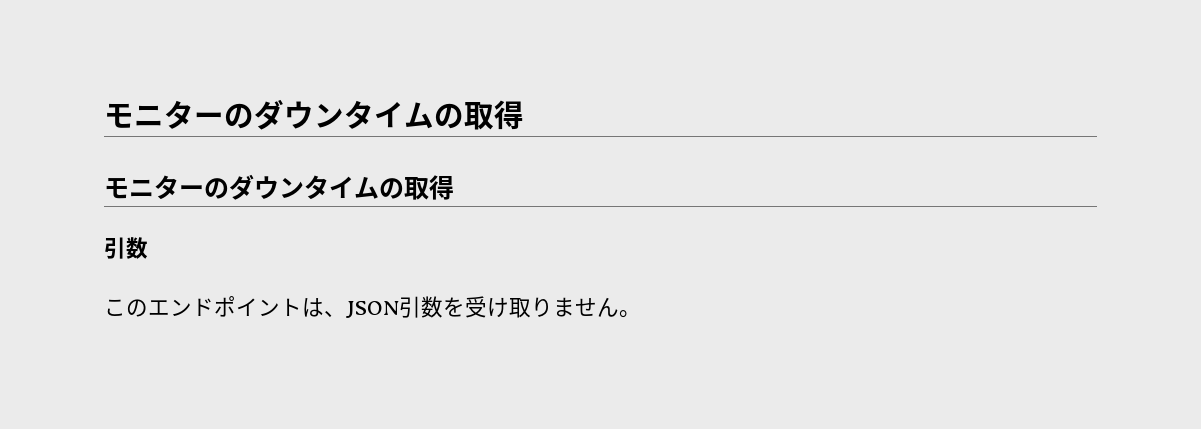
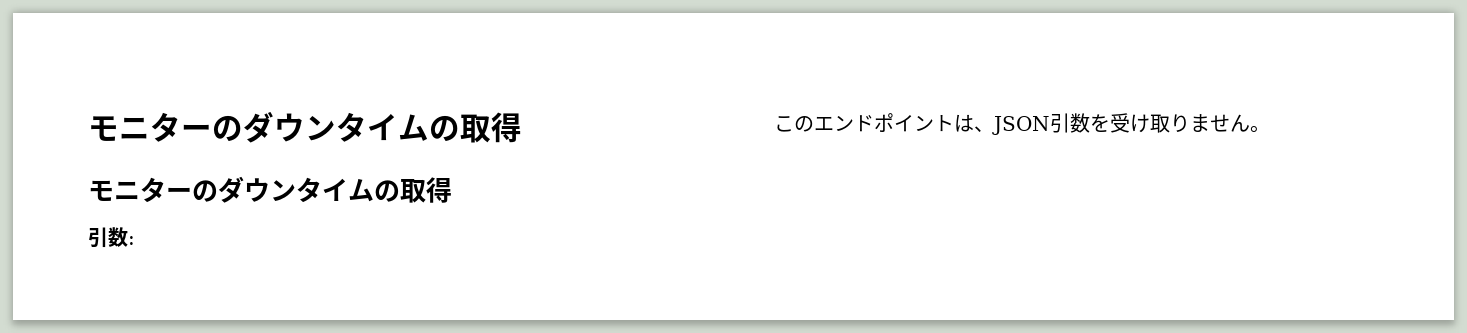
(148, 248) none -> [128,236,135,245] :

